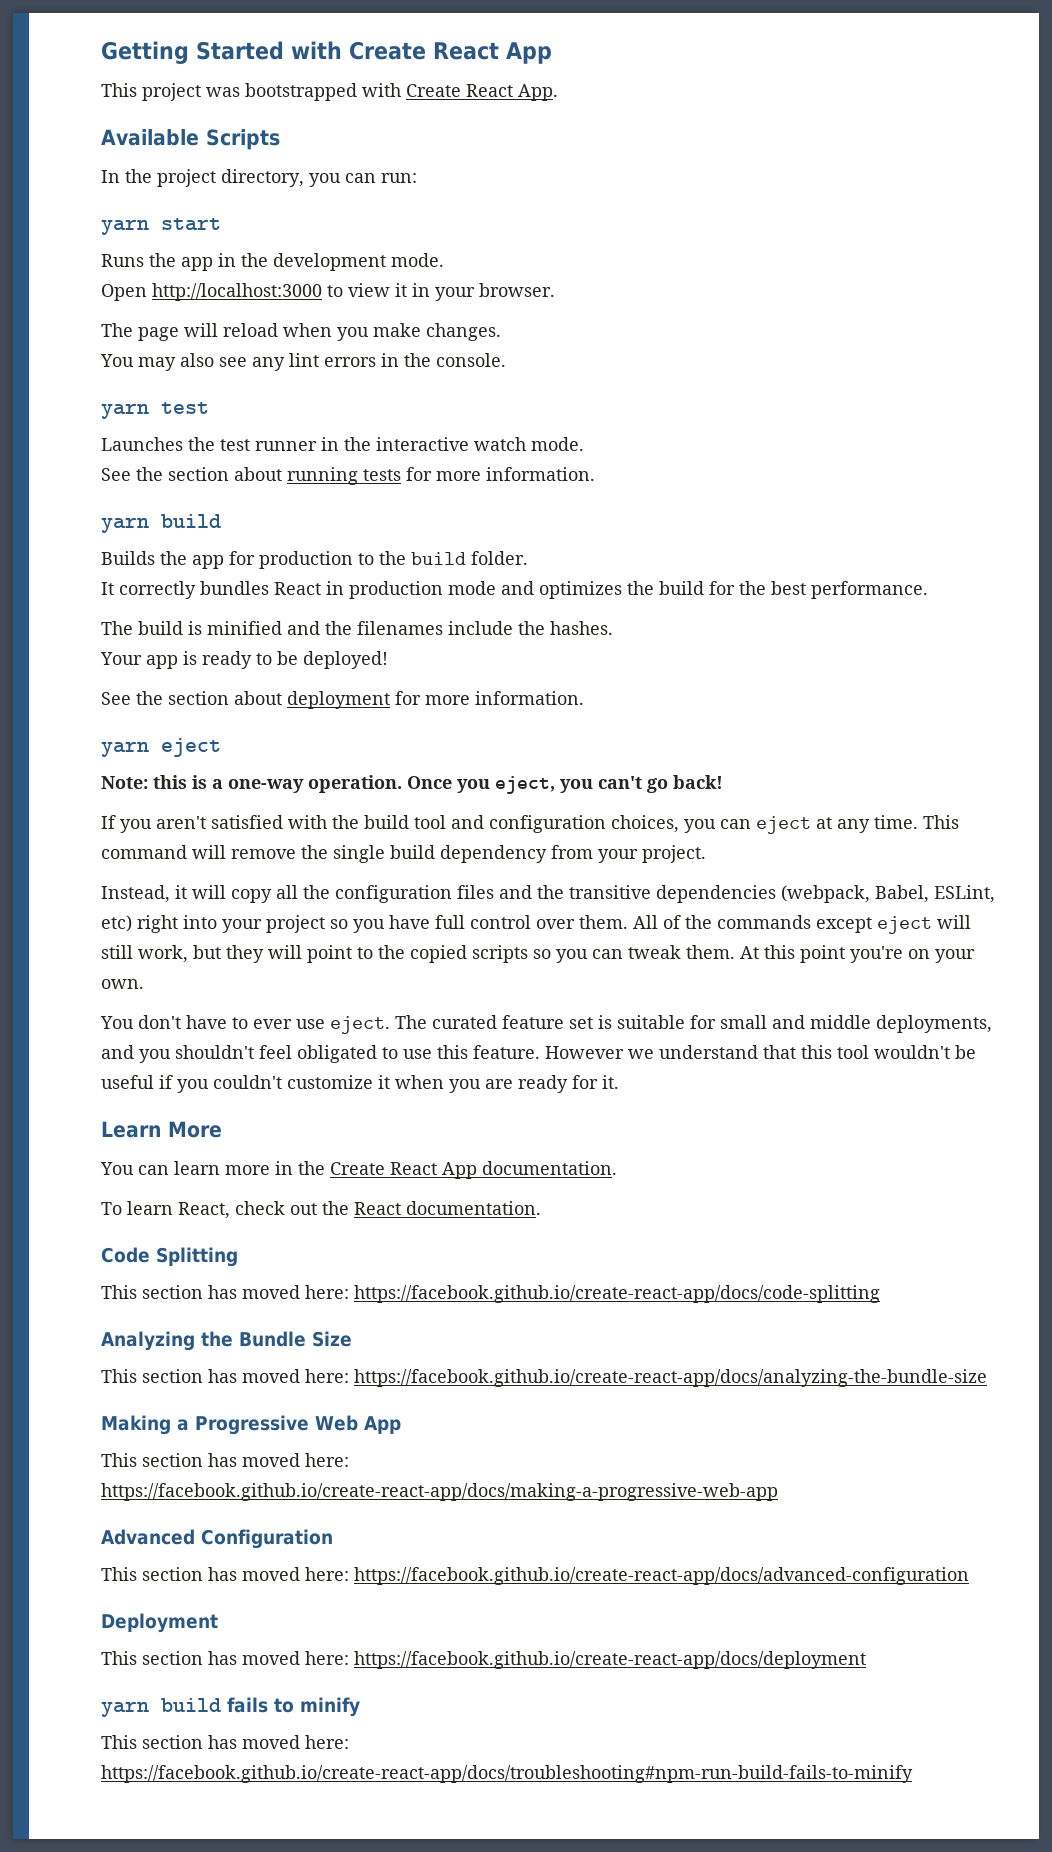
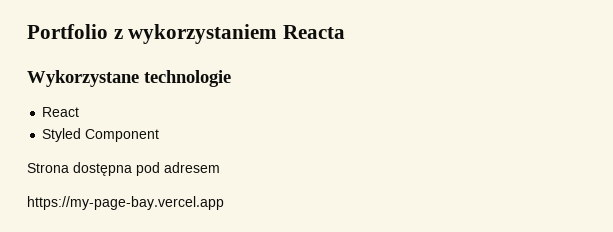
[101,41,552,64] [101,83,558,101] [101,129,280,150] [101,169,417,187] [101,218,221,235] [101,253,444,271] [101,283,555,301] [101,323,501,341] [100,353,506,371] [101,402,209,419] [101,437,584,451] [101,467,595,485] [101,514,221,533] [101,551,528,569] [101,581,928,599] [101,621,613,635] [100,651,388,669] [101,691,584,709] [101,738,221,757] [101,775,723,794] [101,815,959,834] [101,845,706,863] [101,885,995,903] [101,915,971,934] [101,945,975,963] [101,979,144,989] [100,1015,992,1034] [101,1045,976,1063] [101,1075,619,1093] [101,1121,222,1138] [100,1161,617,1179] [101,1201,541,1219] [101,1247,238,1267] [101,1285,880,1303] [101,1331,352,1351] [101,1369,987,1387] [101,1415,401,1435] [101,1453,349,1467] [101,1483,778,1501] [101,1529,333,1549] [101,1567,969,1585] [101,1613,218,1633] [101,1651,866,1669] [101,1697,360,1717] [101,1735,349,1749] [101,1765,913,1783] Getting Started with Create React App // This project was bootstrapped with Create React App. // Available Scripts // In the project directory, you can run: // yarn start // Runs the app in the development mode. // Open http://localhost:3000 to view it in your browser. // The page will reload when you make changes. // You may also see any lint errors in the console. // yarn test // Launches the test runner in the interactive watch mode. // See the section about running tests for more information. // yarn build // Builds the app for production to the build folder. // It correctly bundles React in production mode and optimizes the build for the best performance. // The build is minified and the filenames include the hashes. // Your app is ready to be deployed! // See the section about deployment for more information. // yarn eject // Note: this is a one-way operation. Once you eject, you can't go back! // If you aren't satisfied with the build tool and configuration choices, you can eject at any time. This command will remove the single build dependency from your project. // Instead, it will copy all the configuration files and the transitive dependencies (webpack, Babel, ESLint, etc) right into your project so you have full control over them. All of the commands except eject will still work, but they will point to the copied scripts so you can tweak them. At this point you're on your own. // You don't have to ever use eject. The curated feature set is suitable for small and middle deployments, and you shouldn't feel obligated to use this feature. However we understand that this tool wouldn't be useful if you couldn't customize it when you are ready for it. // Learn More // You can learn more in the Create React App documentation. // To learn React, check out the React documentation. // Code Splitting // This section has moved here: https://facebook.github.io/create-react-app/docs/code-splitting // Analyzing the Bundle Size // This section has moved here: https://facebook.github.io/create-react-app/docs/analyzing-the-bundle-size // Making a Progressive Web App // This section has moved here: https://facebook.github.io/create-react-app/docs/making-a-progressive-web-app // Advanced Configuration // This section has moved here: https://facebook.github.io/create-react-app/docs/advanced-configuration // Deployment // This section has moved here: https://facebook.github.io/create-react-app/docs/deployment // yarn build fails to minify // This section has moved here: https://facebook.github.io/create-react-app/docs/troubleshooting#npm-run-build-fails-to-minify -> [27,24,346,44] [27,70,231,87] [42,107,80,117] [42,128,160,142] [27,162,220,176] [27,196,224,210] Portfolio z wykorzystaniem Reacta // Wykorzystane technologie // React // Styled Component // Strona dostępna pod adresem // https://my-page-bay.vercel.app

